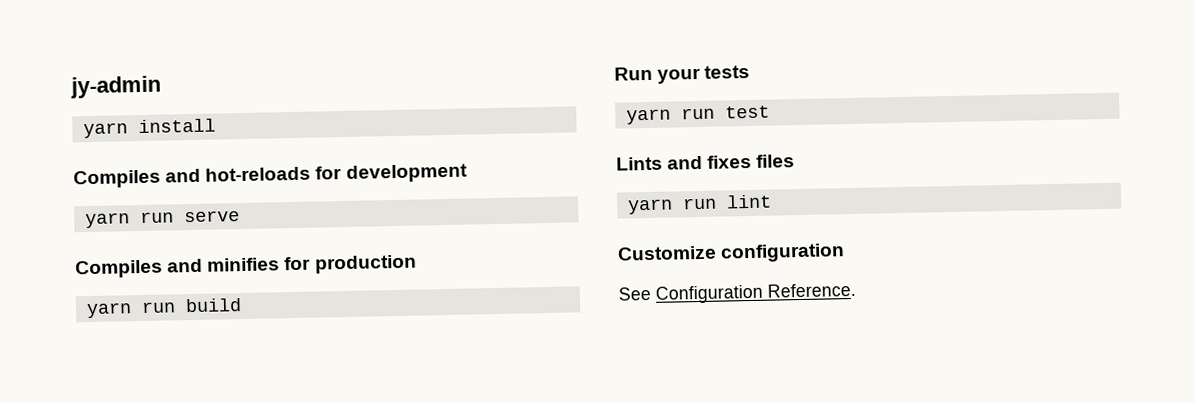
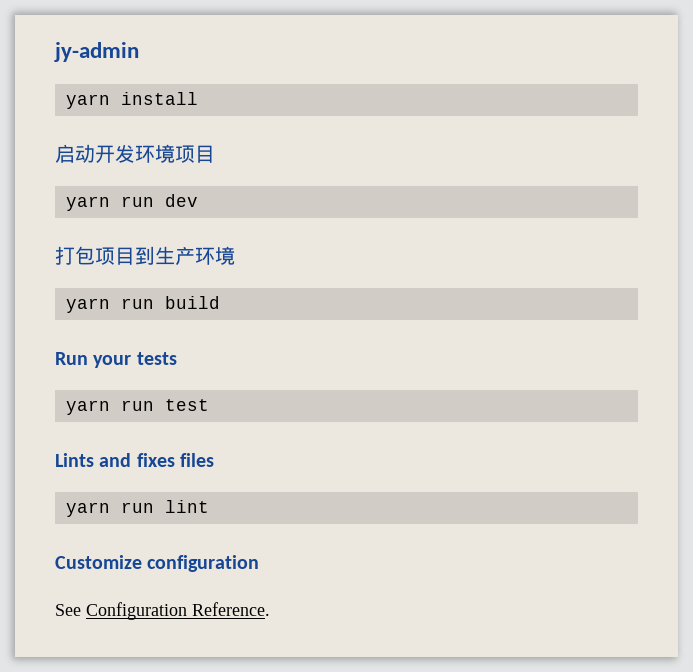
[73,163,468,189] [84,210,240,229] [75,254,417,279] Compiles and hot-reloads for development // yarn run serve // Compiles and minifies for production -> [55,144,215,163] [65,194,198,211] [55,246,235,265] 启动开发环境项目 // yarn run dev // 打包项目到生产环境

